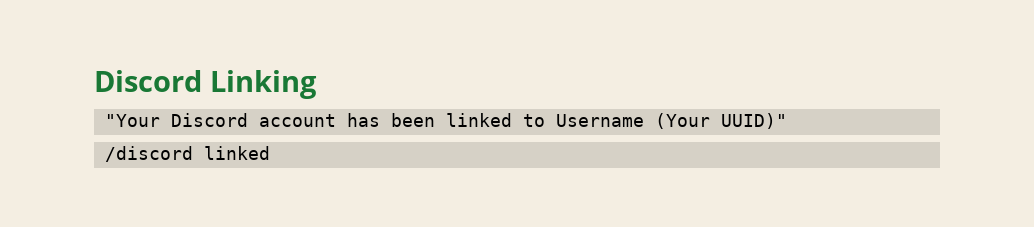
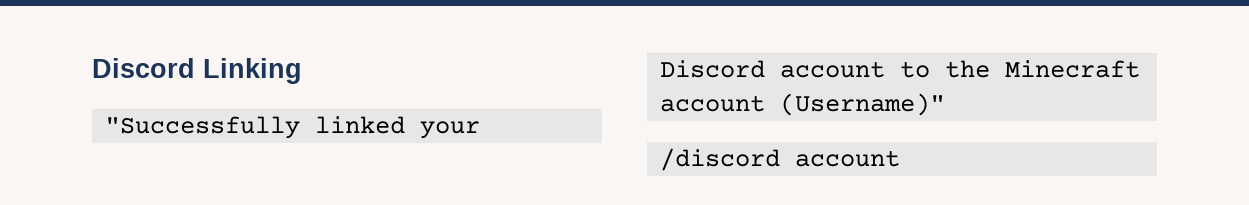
[105,113,788,129] "Your Discord account has been linked to Username (Your UUID)" -> [104,116,480,139] [659,60,1140,78] [659,93,945,116] "Successfully linked your Discord account to the Minecraft account (Username)"
[204,146,271,160] linked -> [794,150,900,167] account

